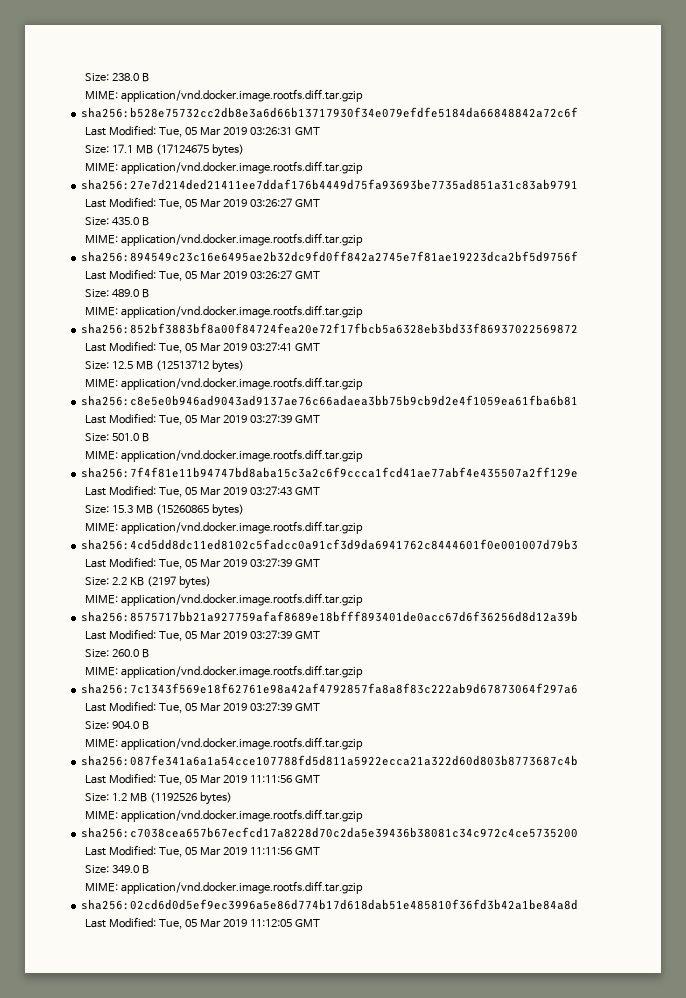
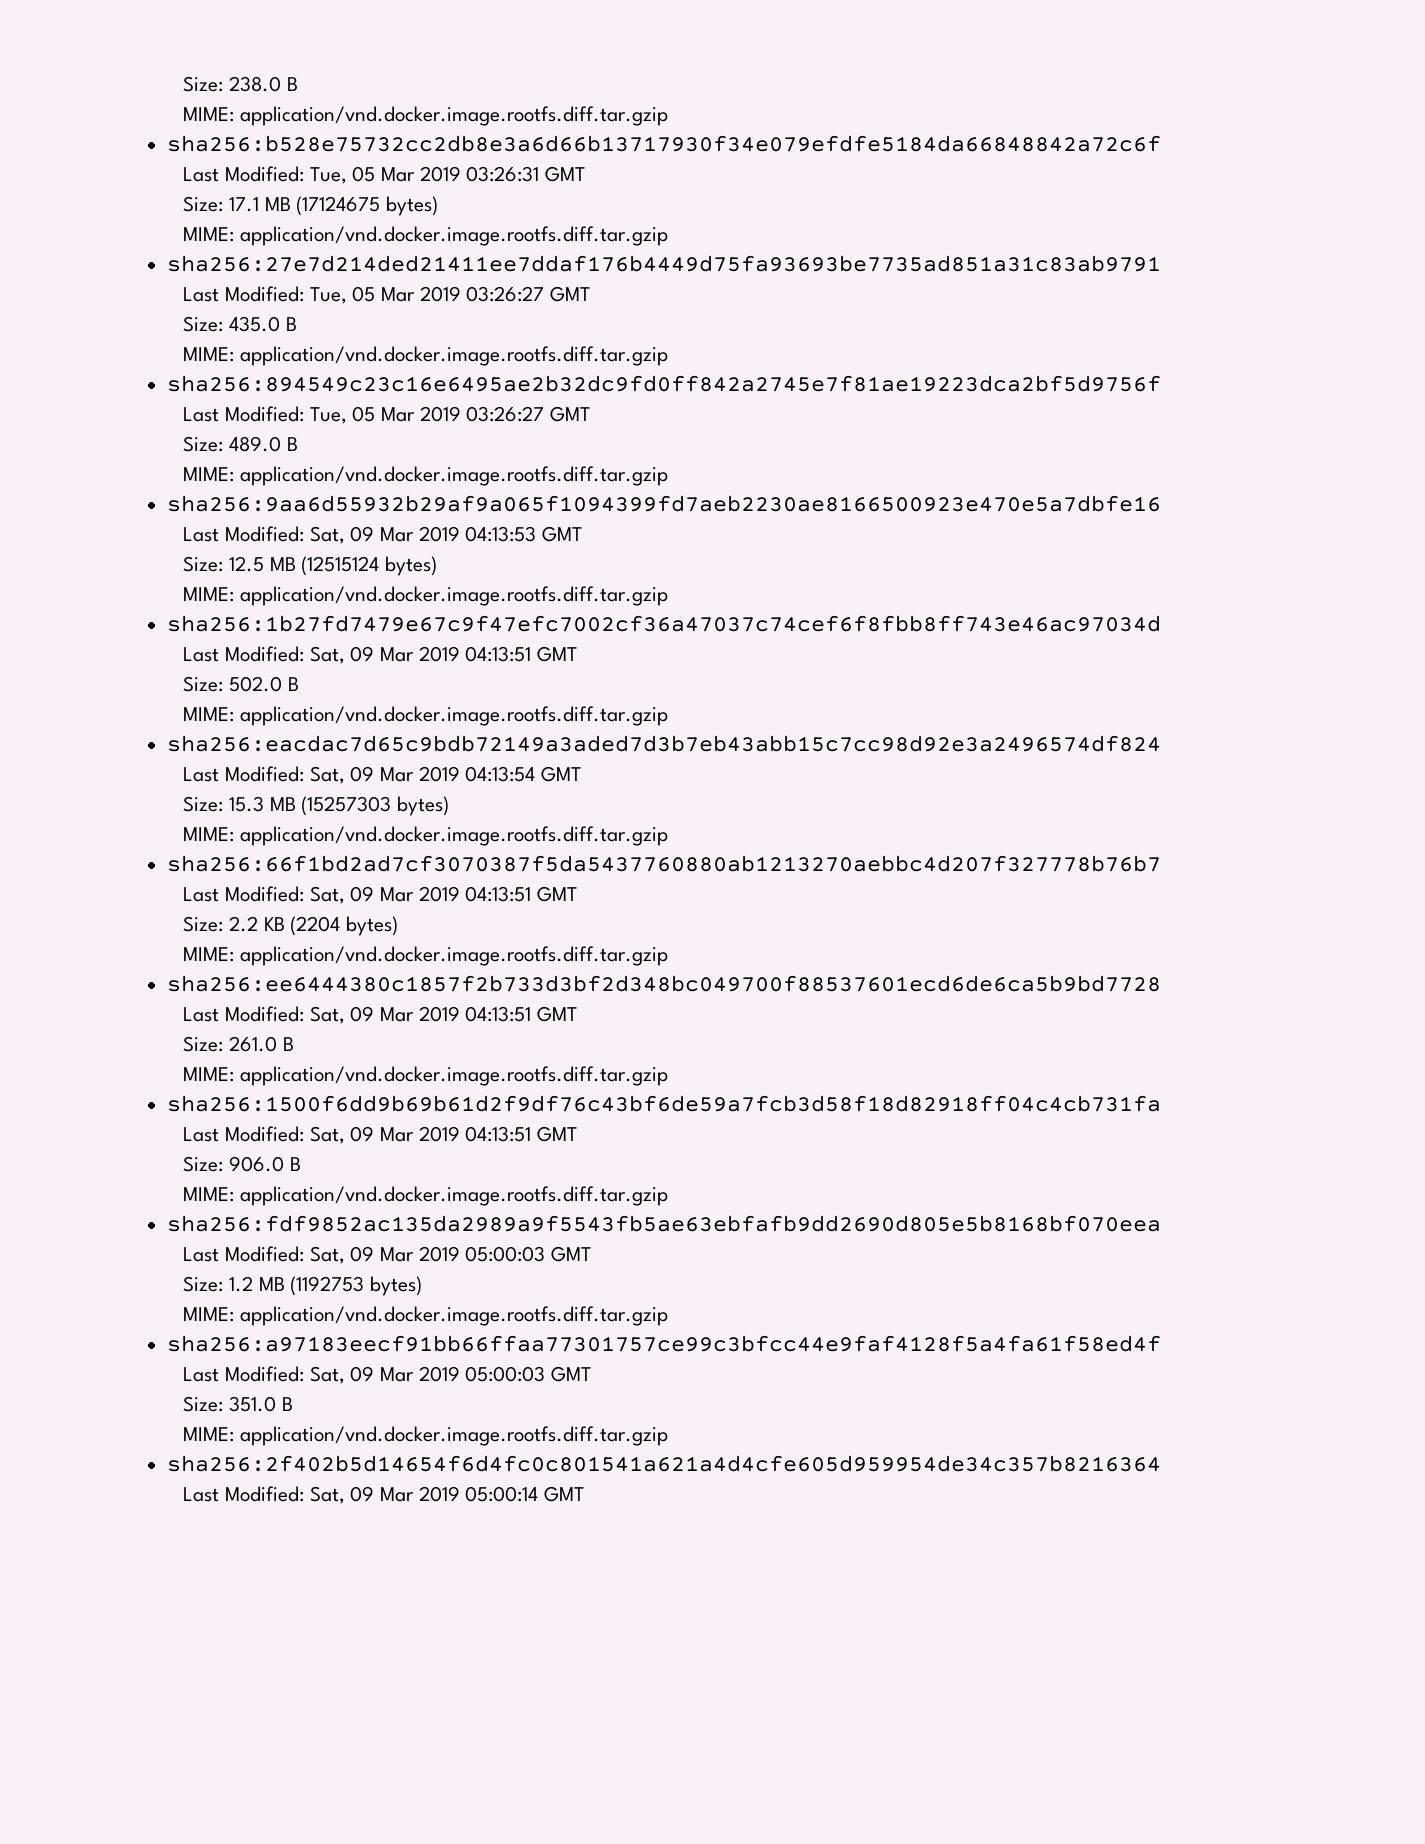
[81,323,579,334] [85,341,292,353] sha256:852bf3883bf8a00f84724fea20e72f17fbcb5a6328eb3bd33f86937022569872 // Last Modified: Tue, 05 Mar 2019 03:27:41 -> [166,495,1161,512] [183,526,537,544] sha256:9aa6d55932b29af9a065f1094399fd7aeb2230ae8166500923e470e5a7dbfe16 // Last Modified: Sat, 09 Mar 2019 04:13:53
[155,360,244,373] [85,377,364,390] [81,395,579,406] [85,413,320,425] [85,433,150,442] [85,449,364,462] [81,467,579,478] [85,485,292,497] (12513712 bytes) // MIME: application/vnd.docker.image.rootfs.diff.tar.gzip // sha256:c8e5e0b946ad9043ad9137ae76c66adaea3bb75b9cb9d2e4f1059ea61fba6b81 // Last Modified: Tue, 05 Mar 2019 03:27:39 GMT // Size: 501.0 B // MIME: application/vnd.docker.image.rootfs.diff.tar.gzip // sha256:7f4f81e11b94747bd8aba15c3a2c6f9ccca1fcd41ae77abf4e435507a2ff129e // Last Modified: Tue, 05 Mar 2019 03:27:43 -> [301,556,438,576] [183,586,669,606] [166,615,1161,632] [183,646,578,664] [183,676,299,692] [183,706,669,726] [166,735,1161,752] [183,766,536,784] (12515124 bytes) // MIME: application/vnd.docker.image.rootfs.diff.tar.gzip // sha256:1b27fd7479e67c9f47efc7002cf36a47037c74cef6f8fbb8ff743e46ac97034d // Last Modified: Sat, 09 Mar 2019 04:13:51 GMT // Size: 502.0 B // MIME: application/vnd.docker.image.rootfs.diff.tar.gzip // sha256:eacdac7d65c9bdb72149a3aded7d3b7eb43abb15c7cc98d92e3a2496574df824 // Last Modified: Sat, 09 Mar 2019 04:13:54
[155,504,244,517] [85,521,364,534] [81,539,579,550] [85,557,292,569] (15260865 bytes) // MIME: application/vnd.docker.image.rootfs.diff.tar.gzip // sha256:4cd5dd8dc11ed8102c5fadcc0a91cf3d9da6941762c8444601f0e001007d79b3 // Last Modified: Tue, 05 Mar 2019 03:27:39 -> [301,796,450,816] [183,826,669,846] [166,855,1161,872] [183,886,532,904] (15257303 bytes) // MIME: application/vnd.docker.image.rootfs.diff.tar.gzip // sha256:66f1bd2ad7cf3070387f5da5437760880ab1213270aebbc4d207f327778b76b7 // Last Modified: Sat, 09 Mar 2019 04:13:51
[146,576,211,589] [85,593,364,606] [81,611,579,622] [85,629,320,641] [85,649,150,658] [85,665,364,678] [81,683,579,694] [85,701,320,713] [85,721,150,730] [85,737,364,750] [81,755,579,766] [85,773,292,785] (2197 bytes) // MIME: application/vnd.docker.image.rootfs.diff.tar.gzip // sha256:8575717bb21a927759afaf8689e18bfff893401de0acc67d6f36256d8d12a39b // Last Modified: Tue, 05 Mar 2019 03:27:39 GMT // Size: 260.0 B // MIME: application/vnd.docker.image.rootfs.diff.tar.gzip // sha256:7c1343f569e18f62761e98a42af4792857fa8a8f83c222ab9d67873064f297a6 // Last Modified: Tue, 05 Mar 2019 03:27:39 GMT // Size: 904.0 B // MIME: application/vnd.docker.image.rootfs.diff.tar.gzip // sha256:087fe341a6a1a54cce107788fd5d811a5922ecca21a322d60d803b8773687c4b // Last Modified: Tue, 05 Mar 2019 11:11:56 -> [290,916,399,936] [183,946,669,966] [166,975,1161,992] [183,1006,578,1024] [183,1036,294,1052] [183,1066,669,1086] [166,1095,1161,1112] [183,1126,578,1144] [183,1156,301,1172] [183,1186,669,1206] [166,1215,1161,1232] [183,1246,546,1264] (2204 bytes) // MIME: application/vnd.docker.image.rootfs.diff.tar.gzip // sha256:ee6444380c1857f2b733d3bf2d348bc049700f88537601ecd6de6ca5b9bd7728 // Last Modified: Sat, 09 Mar 2019 04:13:51 GMT // Size: 261.0 B // MIME: application/vnd.docker.image.rootfs.diff.tar.gzip // sha256:1500f6dd9b69b61d2f9df76c43bf6de59a7fcb3d58f18d82918ff04c4cb731fa // Last Modified: Sat, 09 Mar 2019 04:13:51 GMT // Size: 906.0 B // MIME: application/vnd.docker.image.rootfs.diff.tar.gzip // sha256:fdf9852ac135da2989a9f5543fb5ae63ebfafb9dd2690d805e5b8168bf070eea // Last Modified: Sat, 09 Mar 2019 05:00:03
[149,792,232,805] [85,809,364,822] [81,827,579,838] [85,845,320,857] [85,865,150,874] [85,881,364,894] [81,899,579,910] [85,917,292,929] (1192526 bytes) // MIME: application/vnd.docker.image.rootfs.diff.tar.gzip // sha256:c7038cea657b67ecfcd17a8228d70c2da5e39436b38081c34c972c4ce5735200 // Last Modified: Tue, 05 Mar 2019 11:11:56 GMT // Size: 349.0 B // MIME: application/vnd.docker.image.rootfs.diff.tar.gzip // sha256:02cd6d0d5ef9ec3996a5e86d774b17d618dab51e485810f36fd3b42a1be84a8d // Last Modified: Tue, 05 Mar 2019 11:12:05 -> [290,1276,423,1296] [183,1306,669,1326] [166,1335,1161,1352] [183,1366,592,1384] [183,1396,293,1412] [183,1426,669,1446] [166,1455,1161,1472] [183,1486,539,1504] (1192753 bytes) // MIME: application/vnd.docker.image.rootfs.diff.tar.gzip // sha256:a97183eecf91bb66ffaa77301757ce99c3bfcc44e9faf4128f5a4fa61f58ed4f // Last Modified: Sat, 09 Mar 2019 05:00:03 GMT // Size: 351.0 B // MIME: application/vnd.docker.image.rootfs.diff.tar.gzip // sha256:2f402b5d14654f6d4fc0c801541a621a4d4cfe605d959954de34c357b8216364 // Last Modified: Sat, 09 Mar 2019 05:00:14

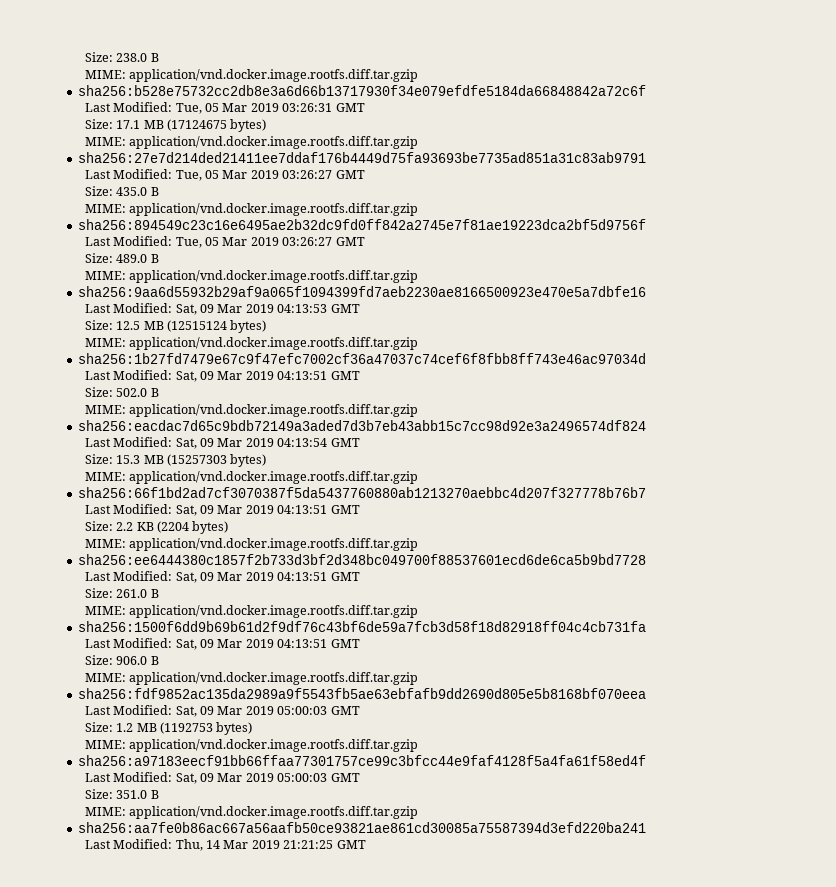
[166,1455,1161,1472] [183,1486,539,1504] sha256:2f402b5d14654f6d4fc0c801541a621a4d4cfe605d959954de34c357b8216364 // Last Modified: Sat, 09 Mar 2019 05:00:14 -> [78,822,647,833] [84,839,334,851] sha256:aa7fe0b86ac667a56aafb50ce93821ae861cd30085a75587394d3efd220ba241 // Last Modified: Thu, 14 Mar 2019 21:21:25

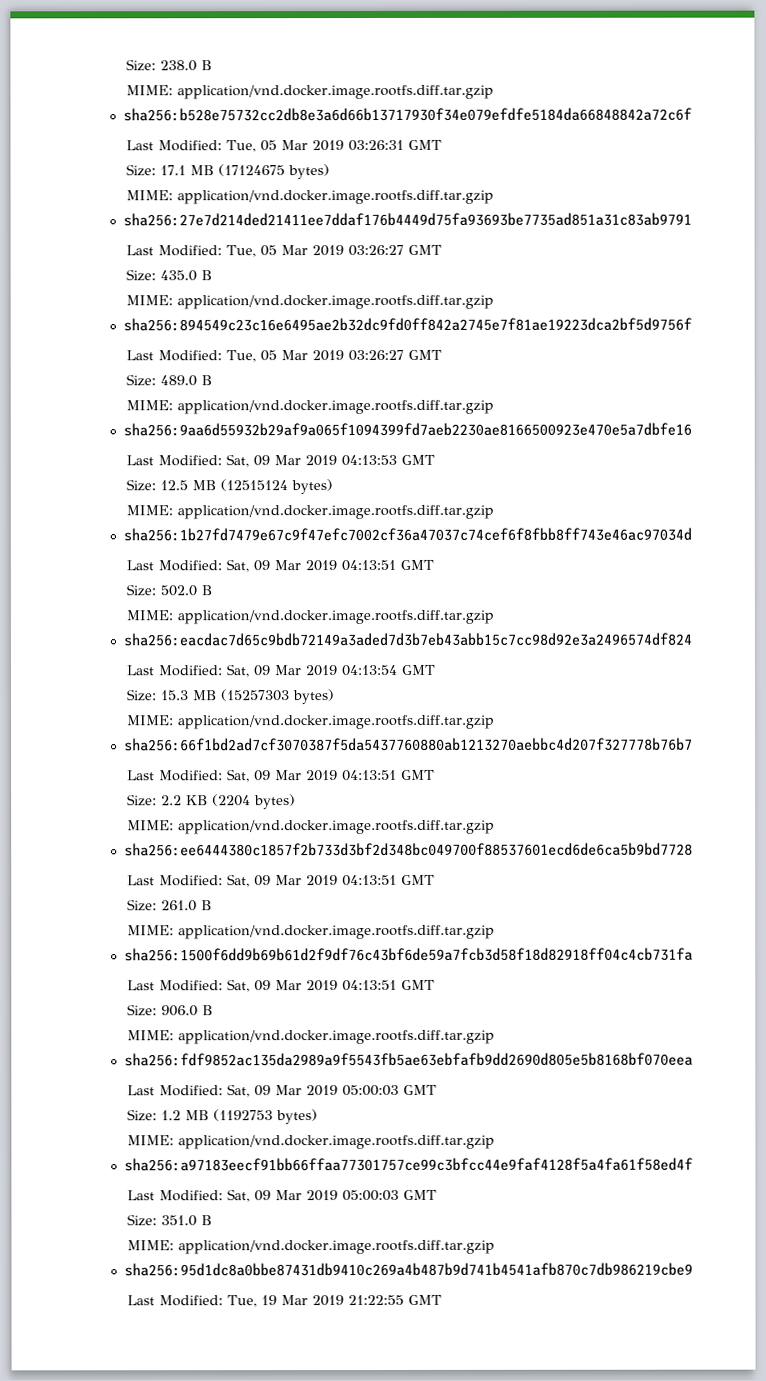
[78,822,647,833] [84,839,334,851] sha256:aa7fe0b86ac667a56aafb50ce93821ae861cd30085a75587394d3efd220ba241 // Last Modified: Thu, 14 Mar 2019 21:21:25 -> [123,1262,693,1277] [126,1294,404,1308] sha256:95d1dc8a0bbe87431db9410c269a4b487b9d741b4541afb870c7db986219cbe9 // Last Modified: Tue, 19 Mar 2019 21:22:55

